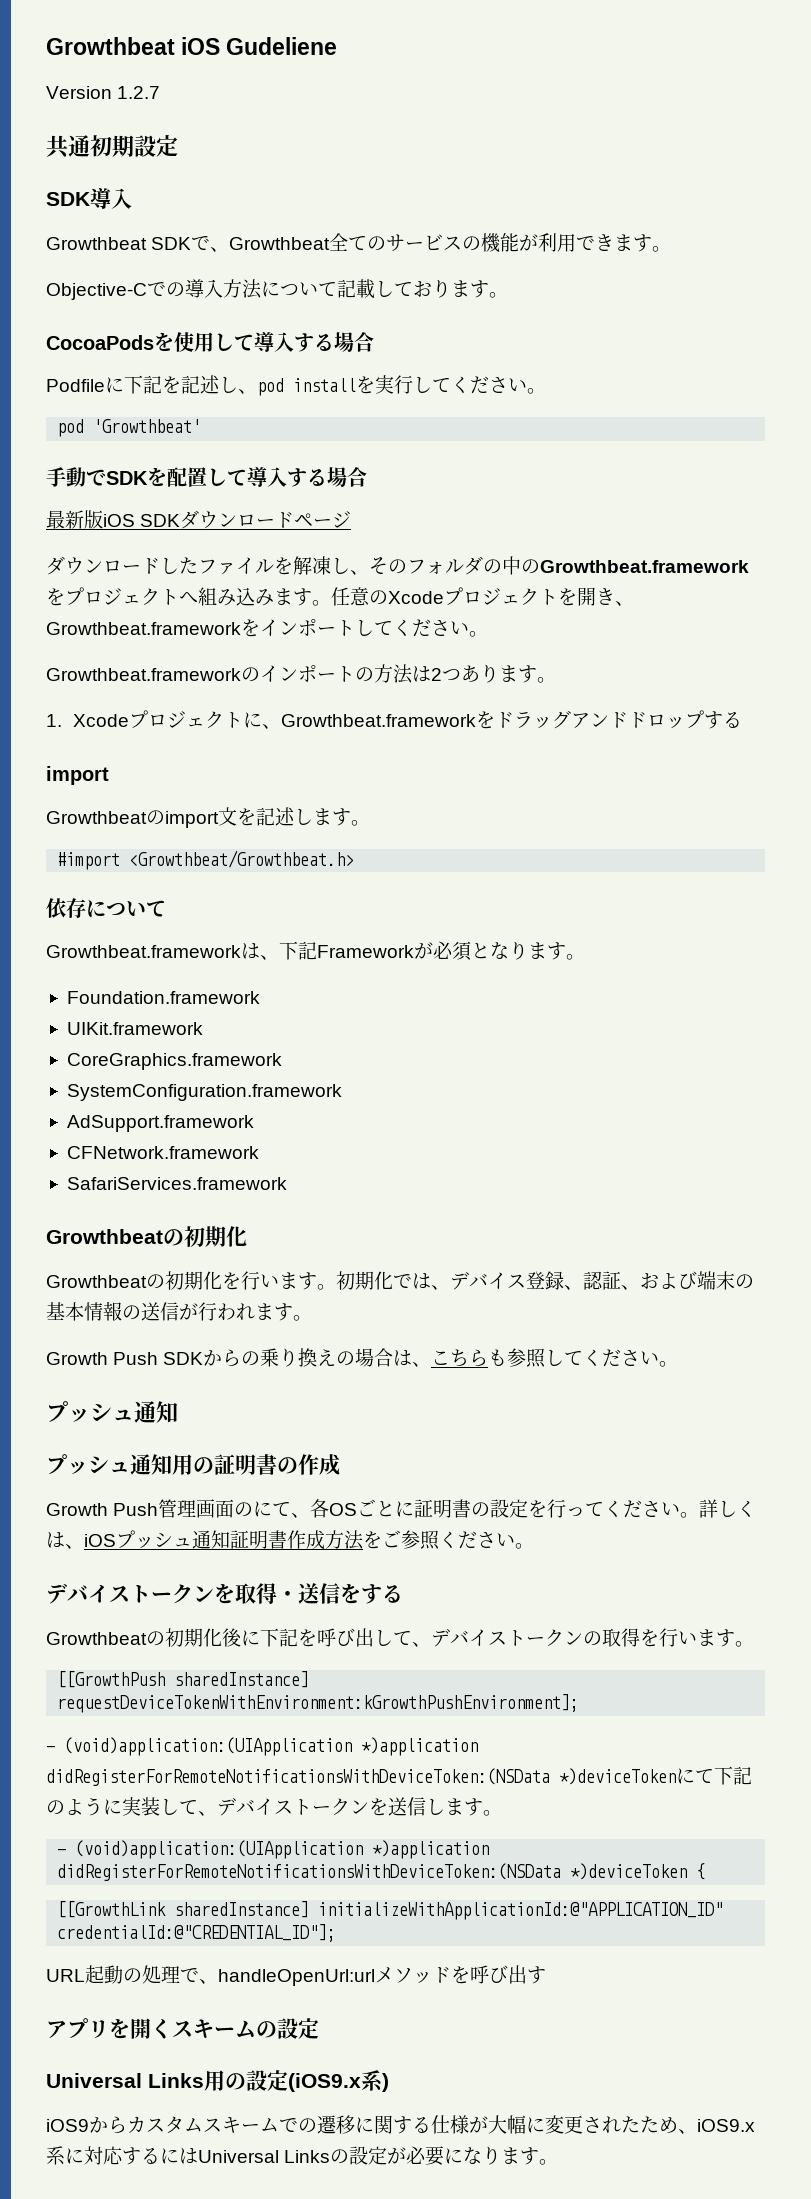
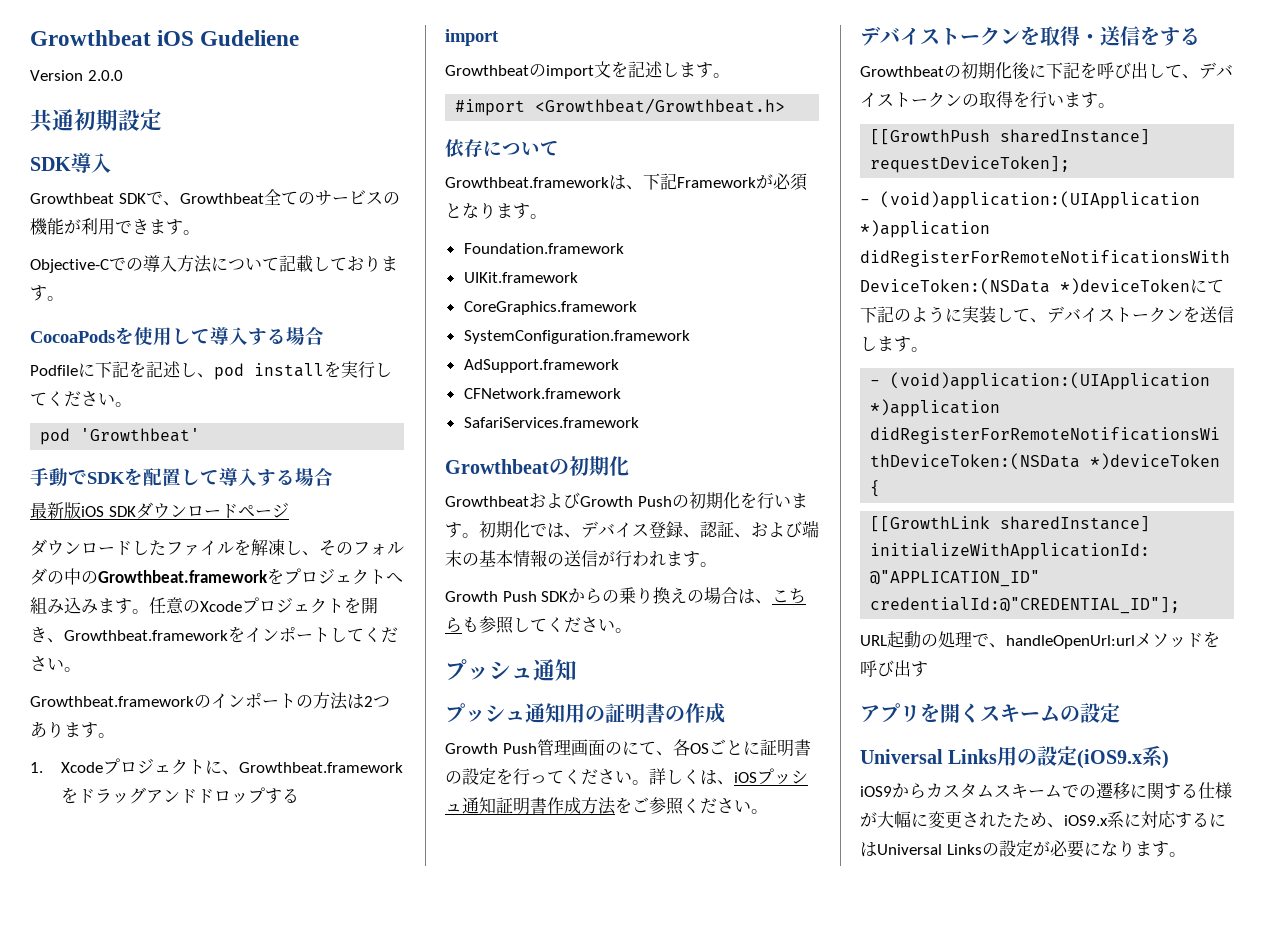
[117,86,161,99] 1.2.7 -> [87,70,123,81] 2.0.0
(147, 1281) none -> [529,492,672,509] およびGrowth Push
[57,1694,580,1713] requestDeviceTokenWithEnvironment:kGrowthPushEnvironment]; -> [870,156,1071,173] requestDeviceToken];

